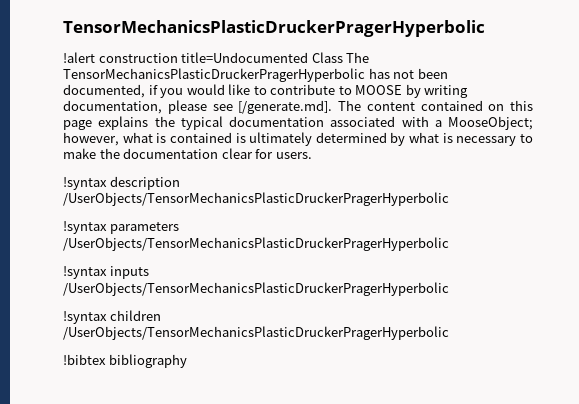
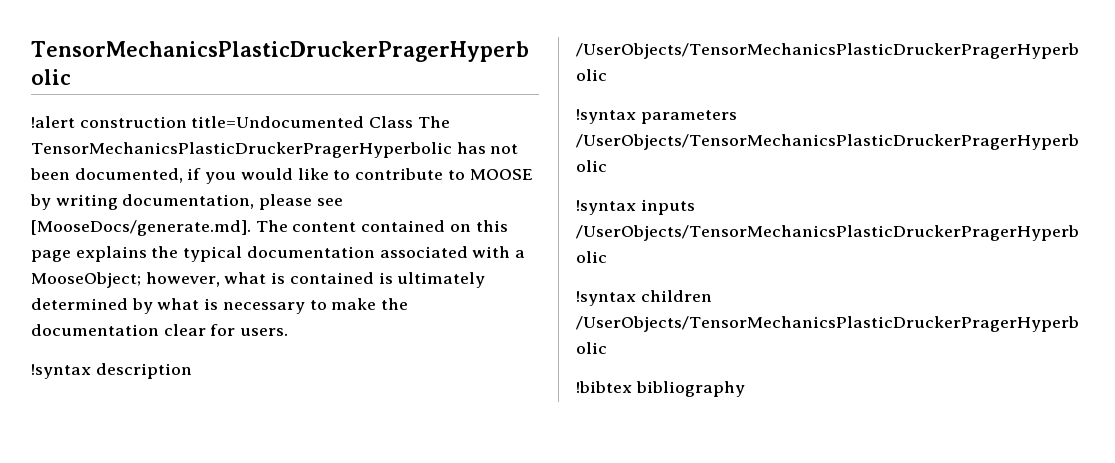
[238,100,333,114] [/generate.md]. -> [31,220,251,236] [MooseDocs/generate.md].

